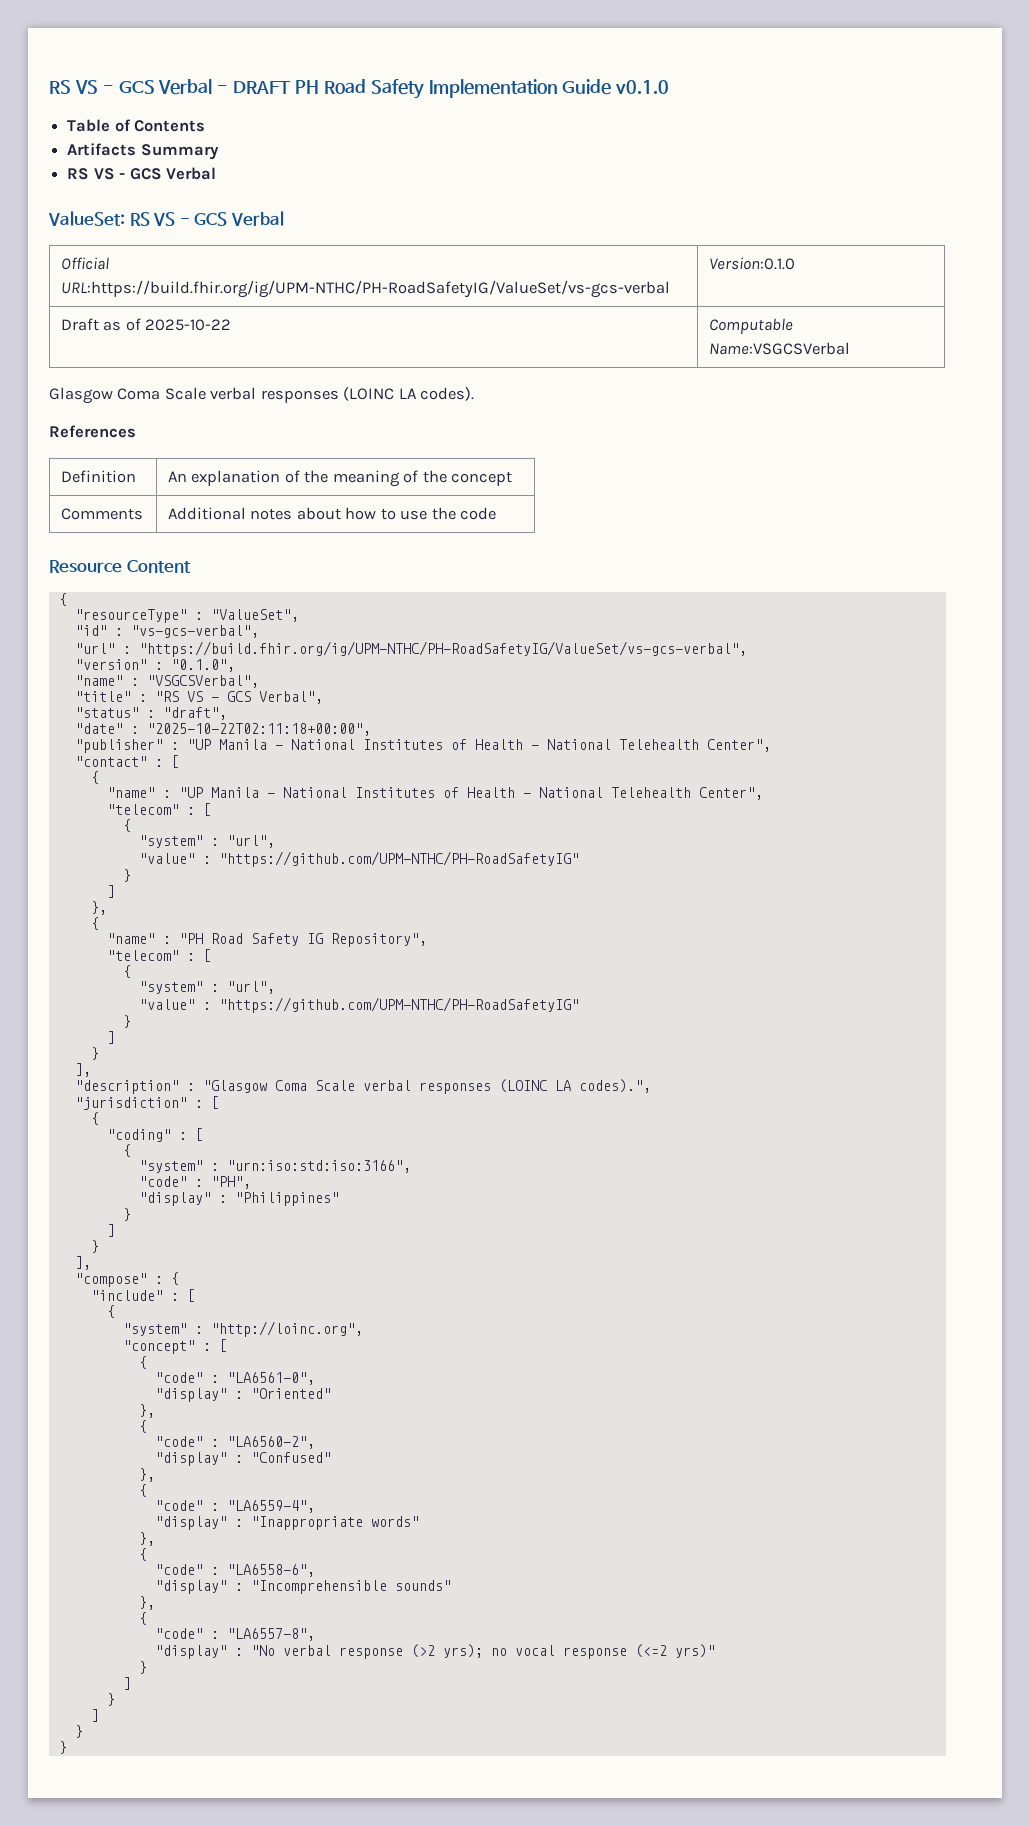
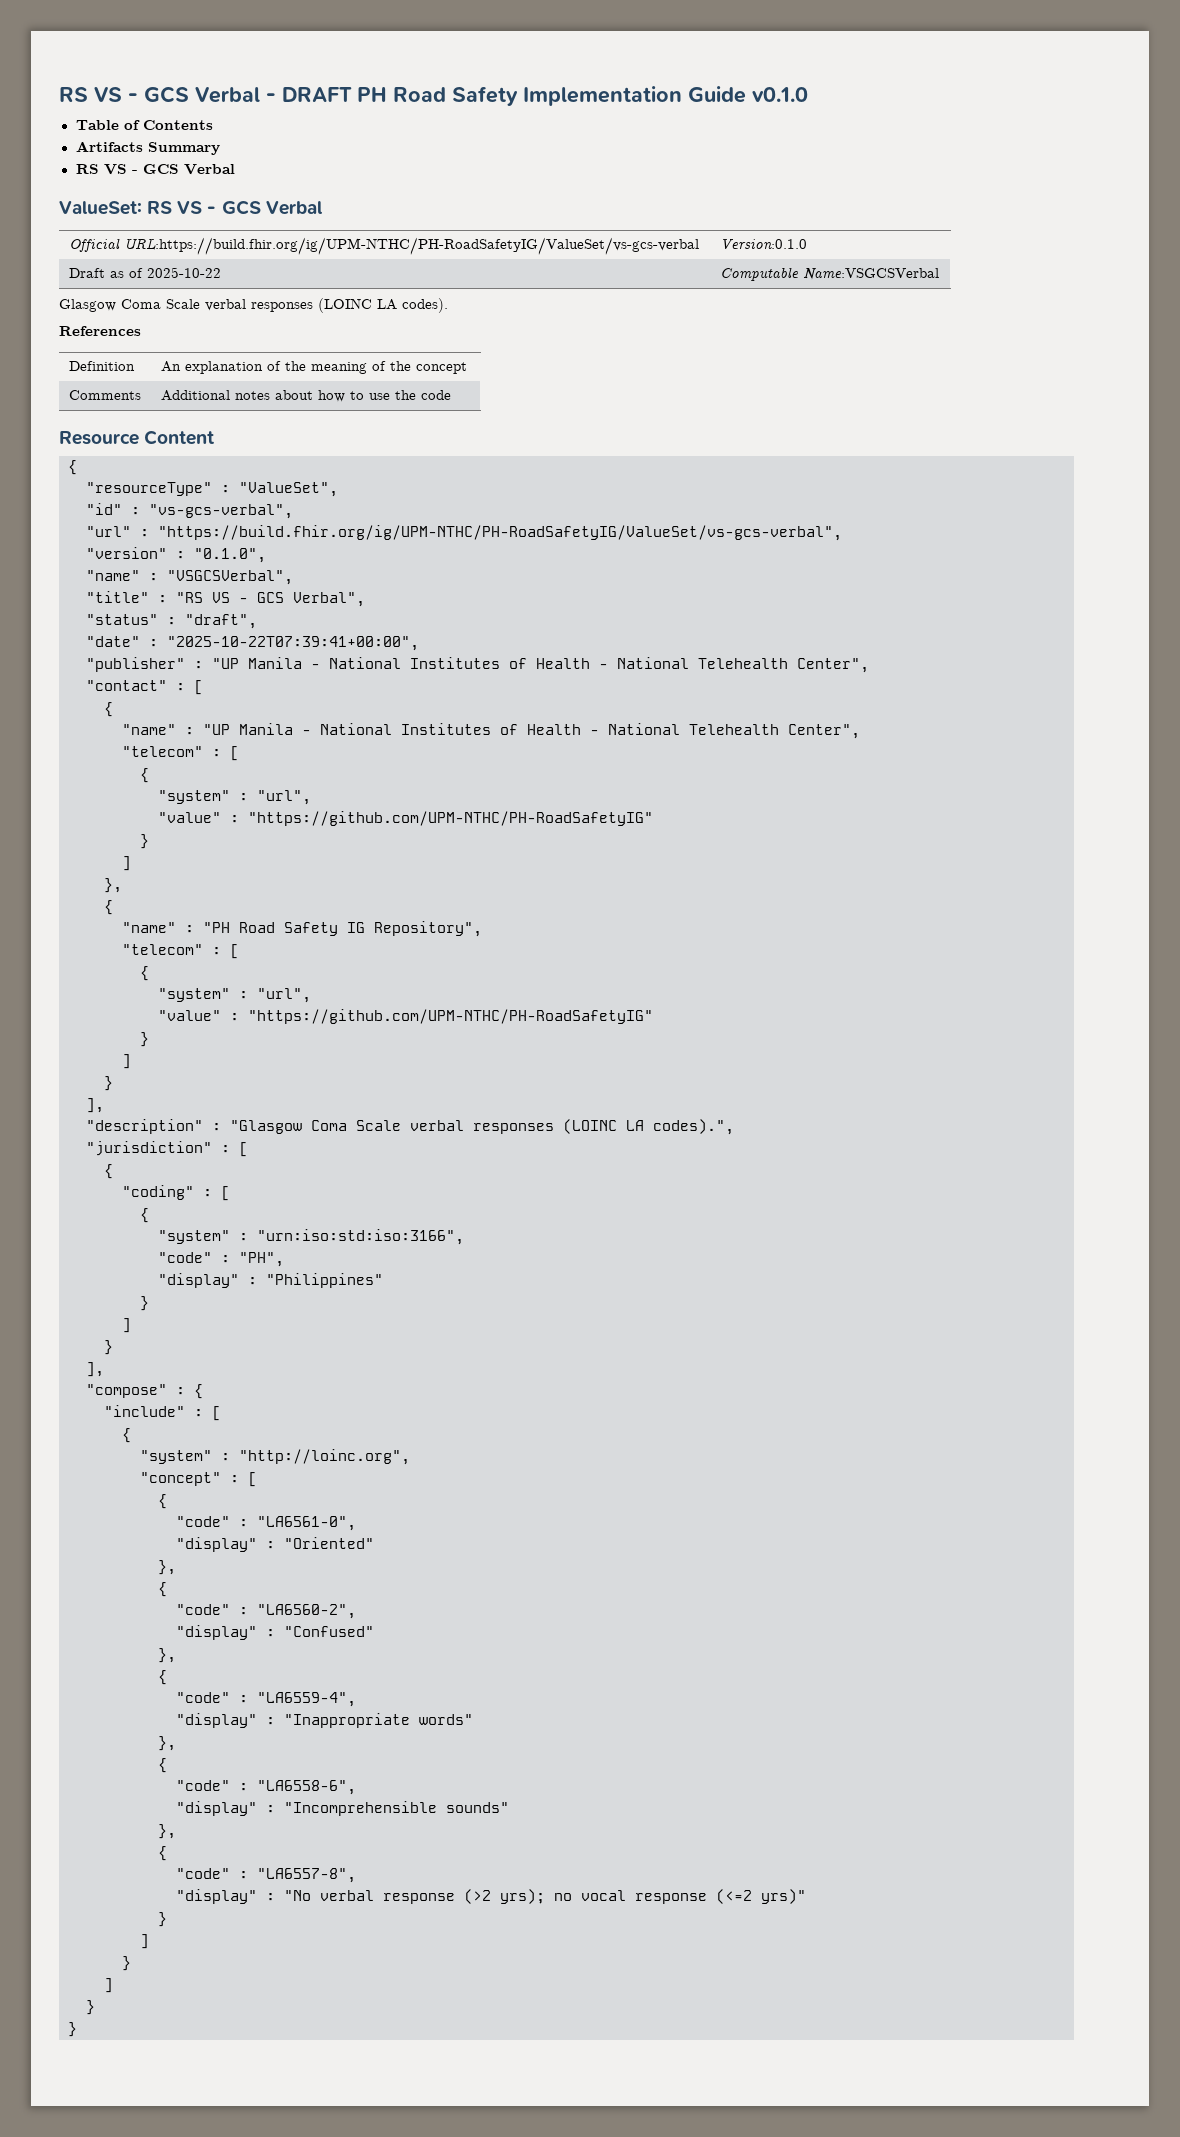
[146,723,371,736] "2025-10-22T02:11:18+00:00", -> [167,636,419,651] "2025-10-22T07:39:41+00:00",

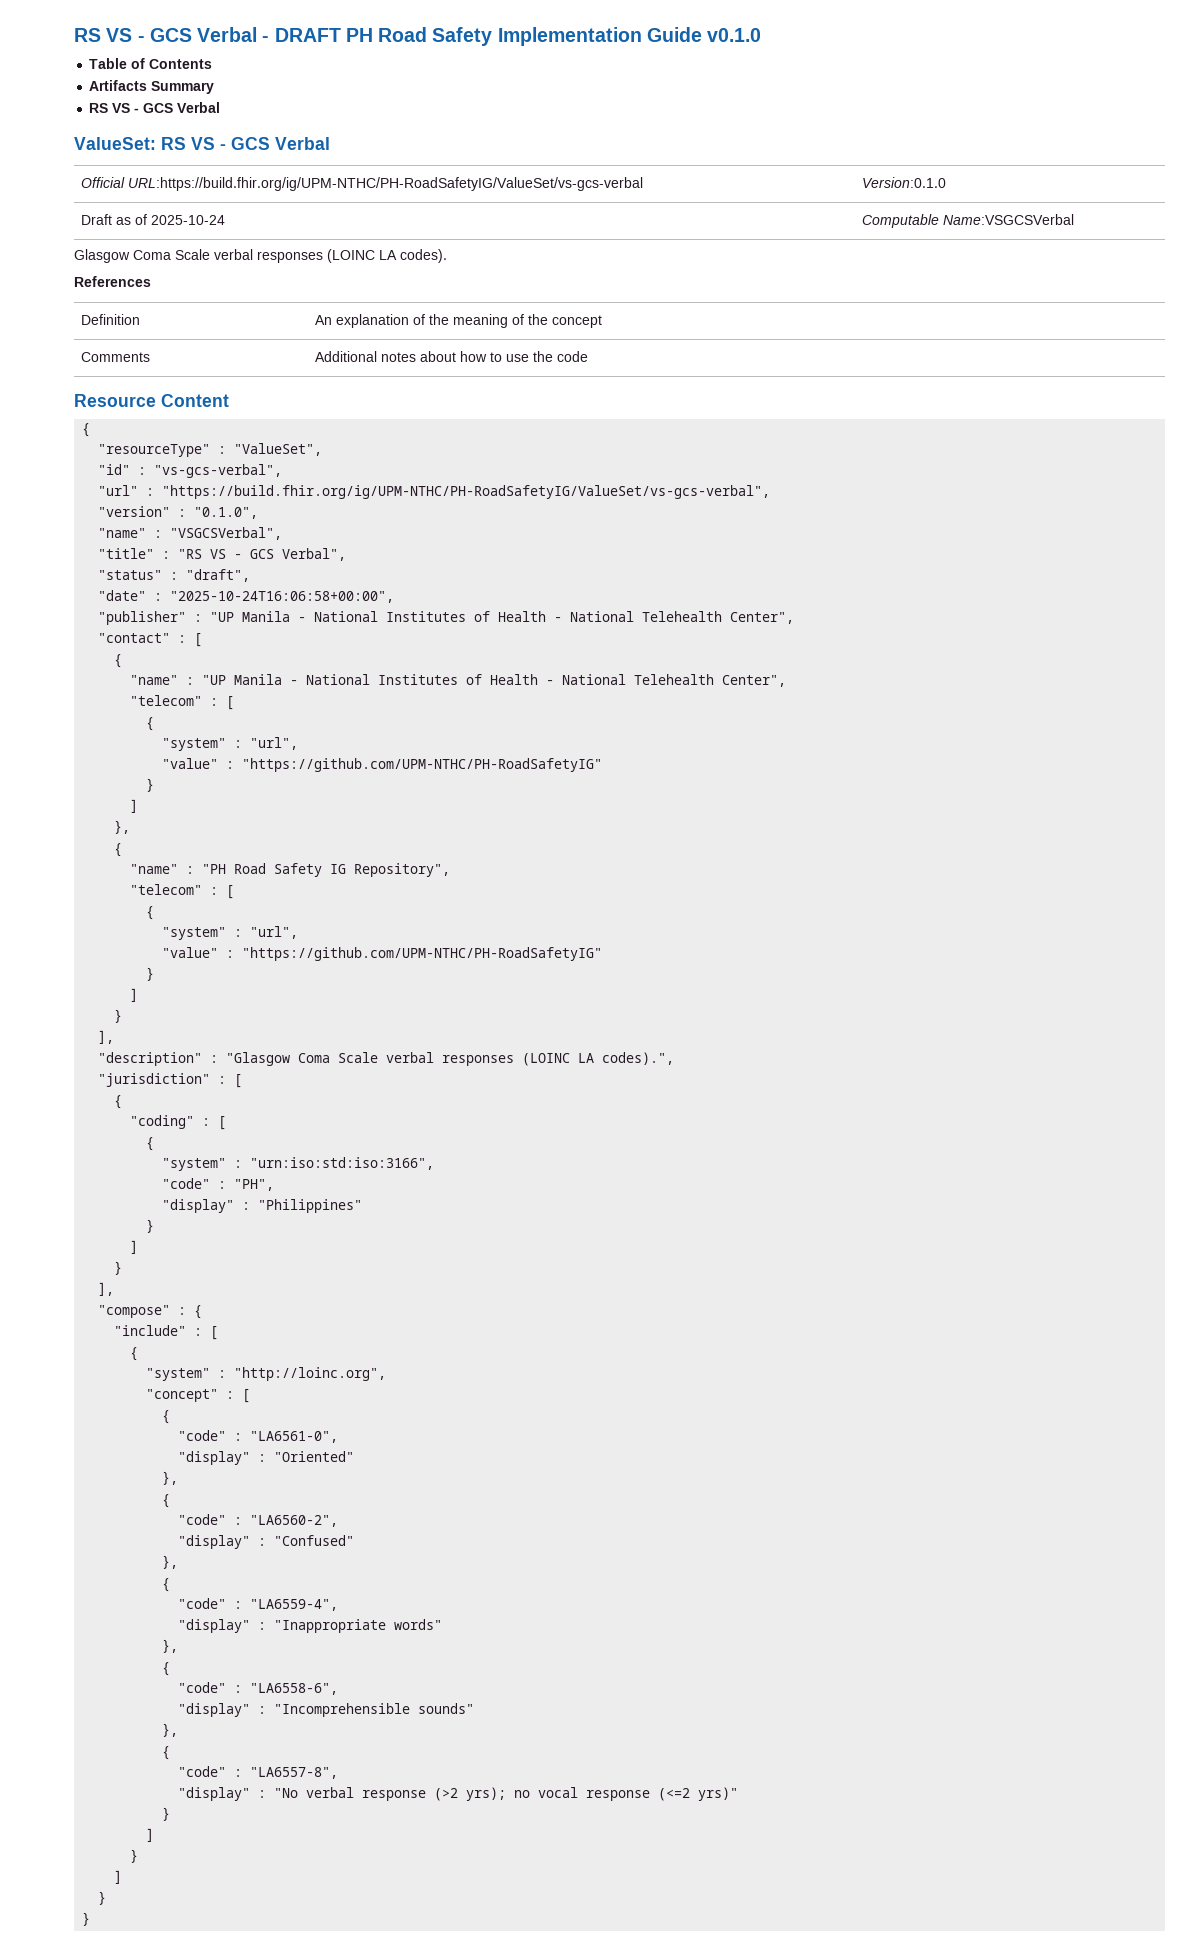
[146,267,221,278] 2025-10-22 -> [151,215,226,225] 2025-10-24
[167,636,419,651] "2025-10-22T07:39:41+00:00", -> [170,591,395,603] "2025-10-24T16:06:58+00:00",

